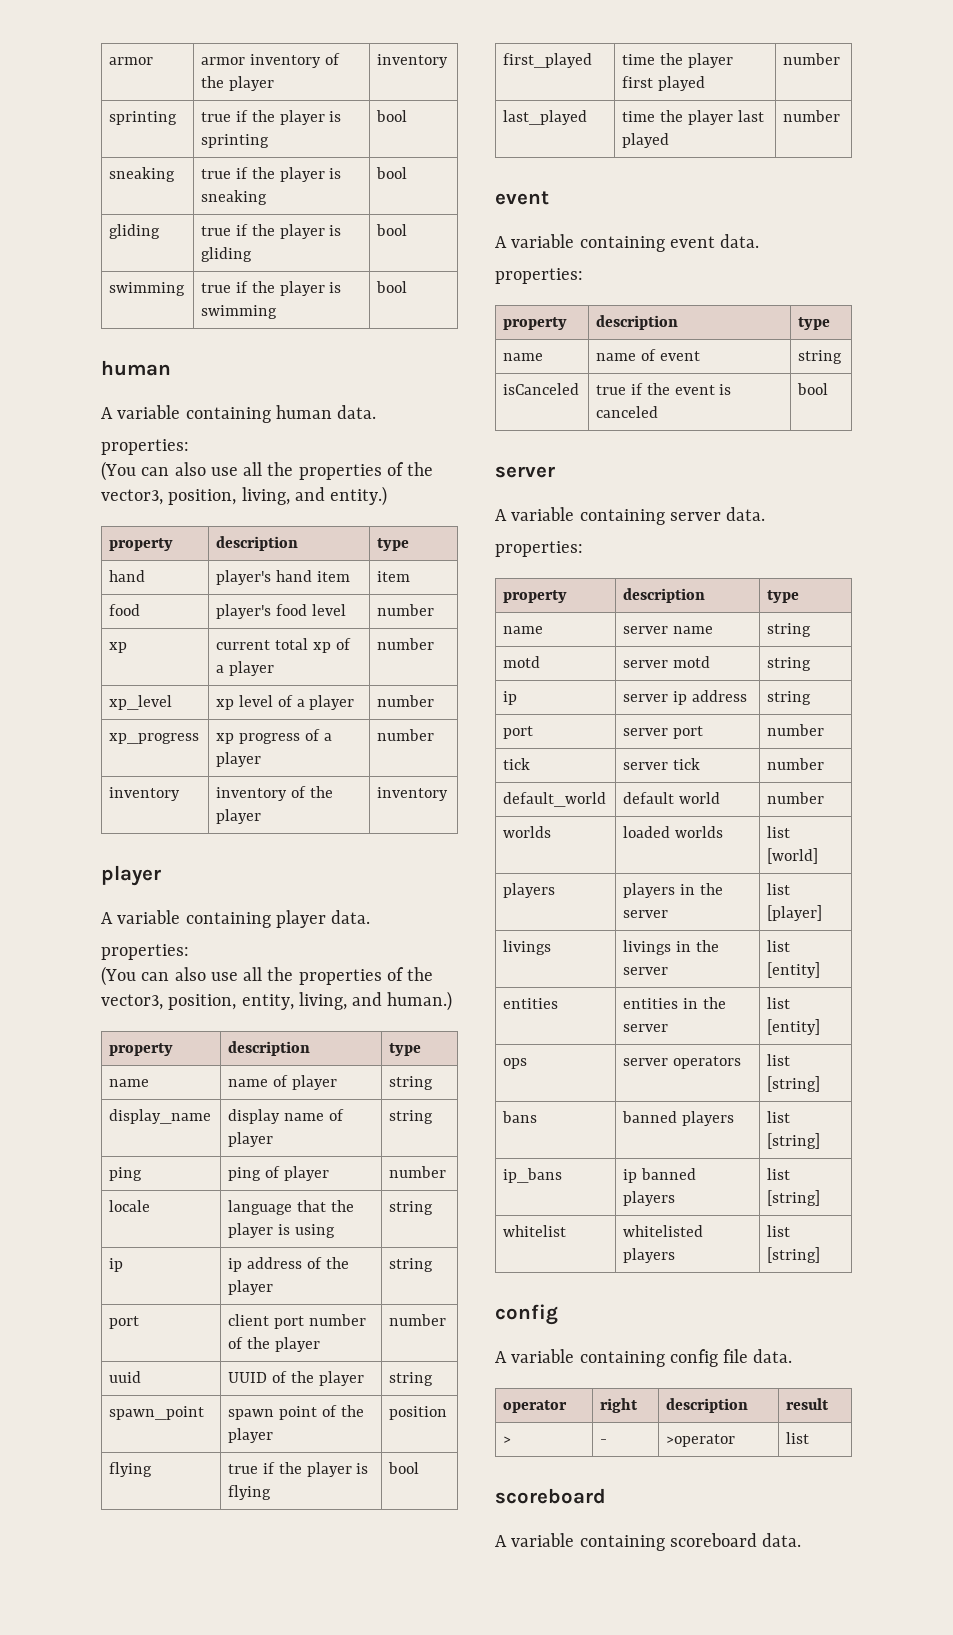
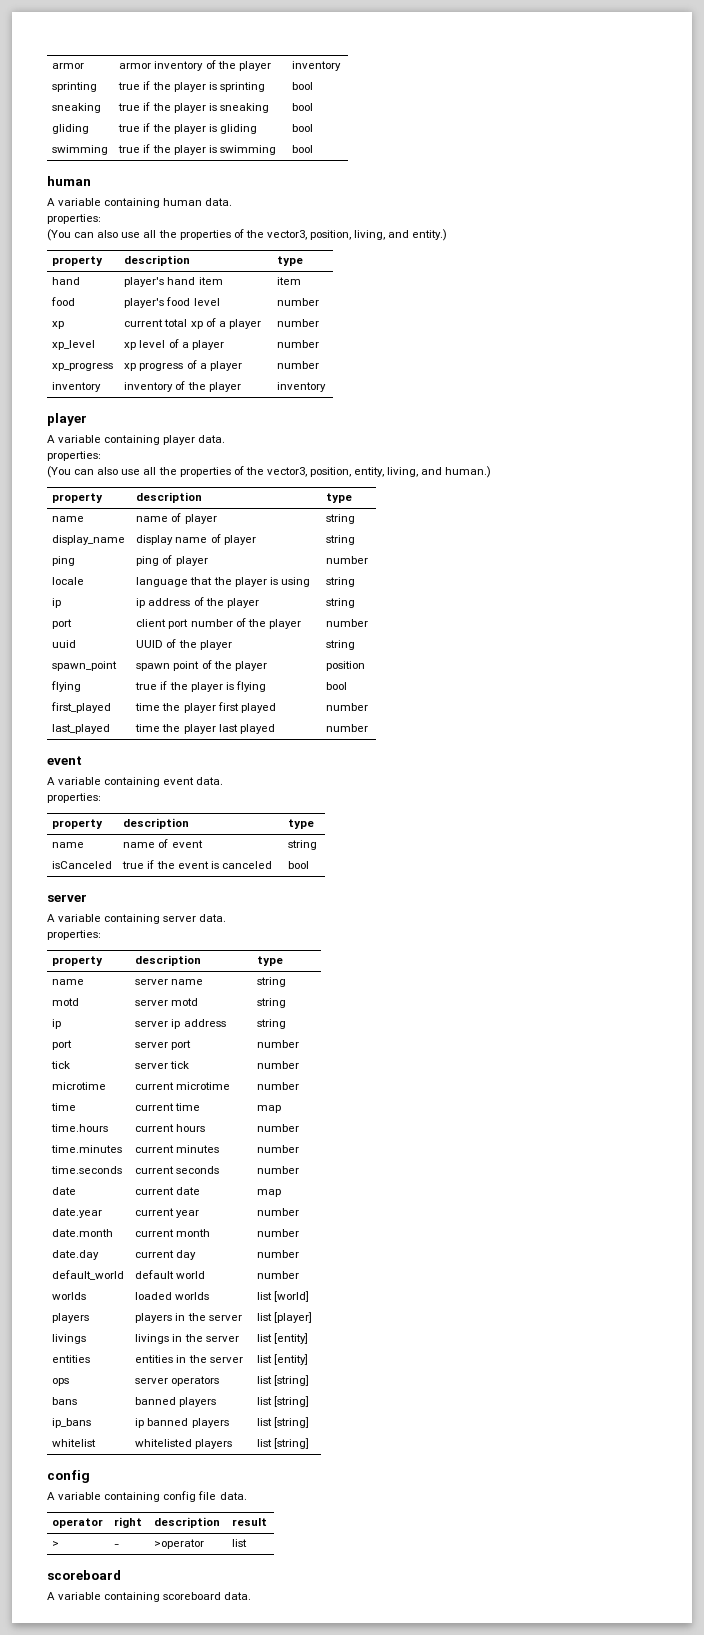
(825, 764) none -> [52,1082,107,1090] [135,1082,231,1090] [257,1082,300,1090] [51,1103,77,1111] [135,1103,201,1111] [257,1105,282,1113] [51,1124,109,1132] [135,1124,206,1132] [257,1124,300,1132] [51,1145,123,1153] [135,1145,220,1153] [257,1145,300,1153] [51,1166,123,1174] [135,1166,220,1174] [257,1166,300,1174] [52,1187,77,1195] [135,1187,201,1195] [257,1189,282,1197] [52,1208,103,1218] [135,1208,200,1218] [257,1208,300,1216] [52,1229,114,1237] [135,1229,211,1237] [257,1229,300,1237] [52,1250,100,1260] [135,1250,197,1260] [257,1250,300,1258] // microtime | current microtime | number // time | current time | map // time.hours | current hours | number // time.minutes | current minutes | number // time.seconds | current seconds | number // date | current date | map // date.year | current year | number // date.month | current month | number // date.day | current day | number

